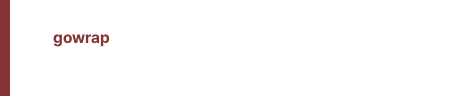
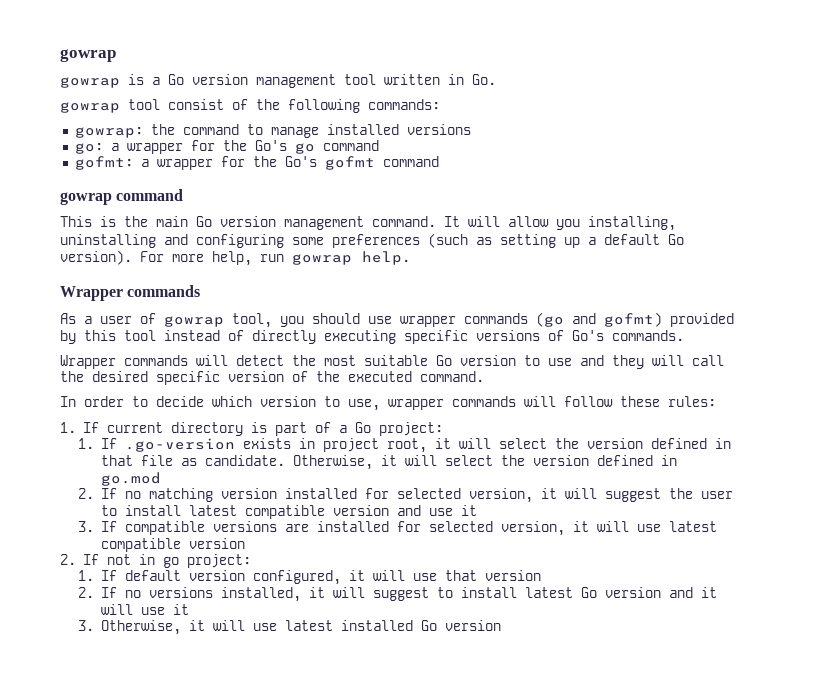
[53,34,110,47] gowrap -> [60,49,116,62] [60,74,496,88] [60,99,440,113] [74,124,471,138] [74,140,379,154] [74,156,439,170] [60,189,184,205] [60,216,676,231] [60,233,684,248] [60,250,410,266] [60,285,201,301] [60,312,734,328] [60,330,684,344] [60,355,724,369] [60,371,484,385] [60,396,716,411] [60,422,443,436] [78,438,731,453] [100,455,677,470] [100,472,161,486] [78,488,733,503] [100,505,477,519] [78,521,717,536] [100,538,245,552] [60,554,251,568] [78,570,541,585] [78,587,717,602] [100,604,189,615] [78,620,501,635] gowrap // gowrap is a Go version management tool written in Go. // gowrap tool consist of the following commands: // gowrap: the command to manage installed versions // go: a wrapper for the Go's go command // gofmt: a wrapper for the Go's gofmt command // gowrap command // This is the main Go version management command. It will allow you installing, uninstalling and configuring some preferences (such as setting up a default Go version). For more help, run gowrap help. // Wrapper commands // As a user of gowrap tool, you should use wrapper commands (go and gofmt) provided by this tool instead of directly executing specific versions of Go's commands. // Wrapper commands will detect the most suitable Go version to use and they will call the desired specific version of the executed command. // In order to decide which version to use, wrapper commands will follow these rules: // 1. If current directory is part of a Go project: // 1. If .go-version exists in project root, it will select the version defined in that file as candidate. Otherwise, it will select the version defined in go.mod // 2. If no matching version installed for selected version, it will suggest the user to install latest compatible version and use it // 3. If compatible versions are installed for selected version, it will use latest compatible version // 2. If not in go project: // 1. If default version configured, it will use that version // 2. If no versions installed, it will suggest to install latest Go version and it will use it // 3. Otherwise, it will use latest installed Go version

